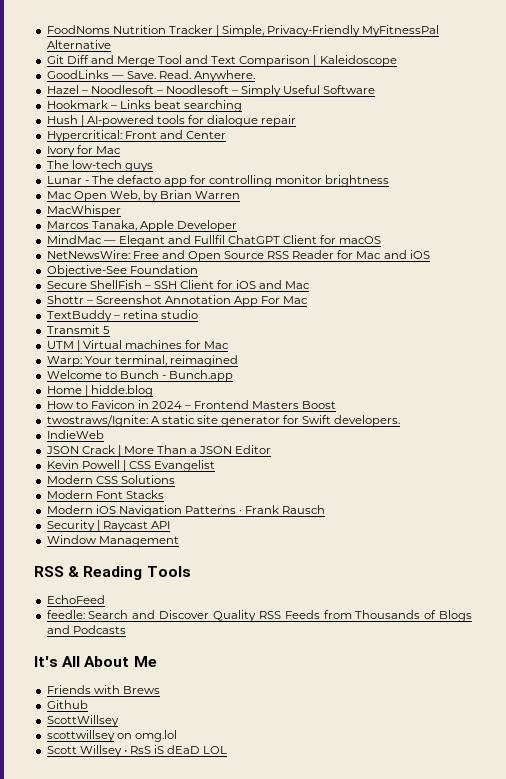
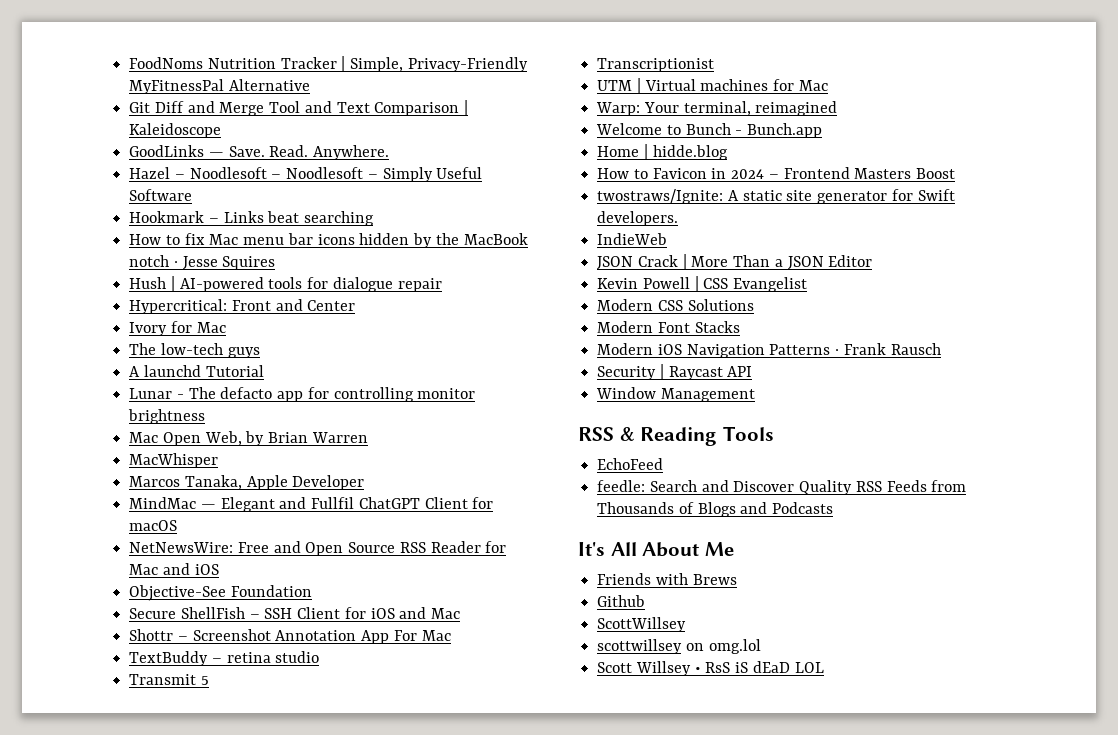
(243, 106) none -> [129,233,528,248] [129,255,276,270] // How to fix Mac menu bar icons hidden by the MacBook notch · Jesse Squires
(153, 167) none -> [129,365,264,377] // A launchd Tutorial
(110, 330) none -> [597,58,715,72] // Transcriptionist

